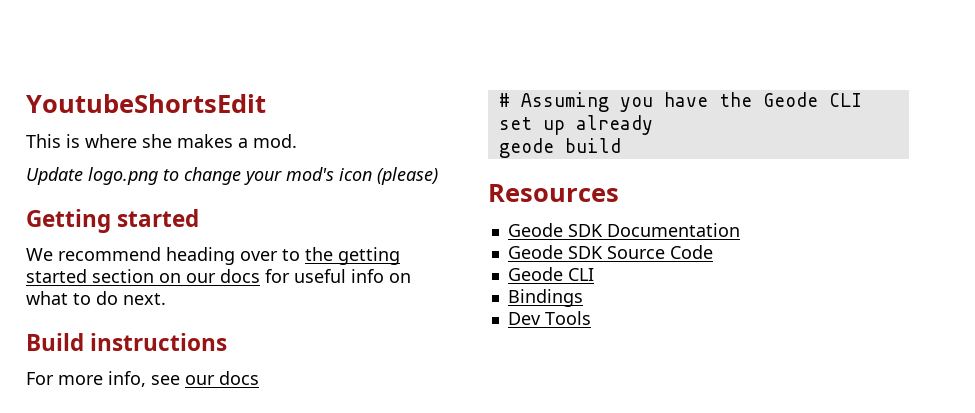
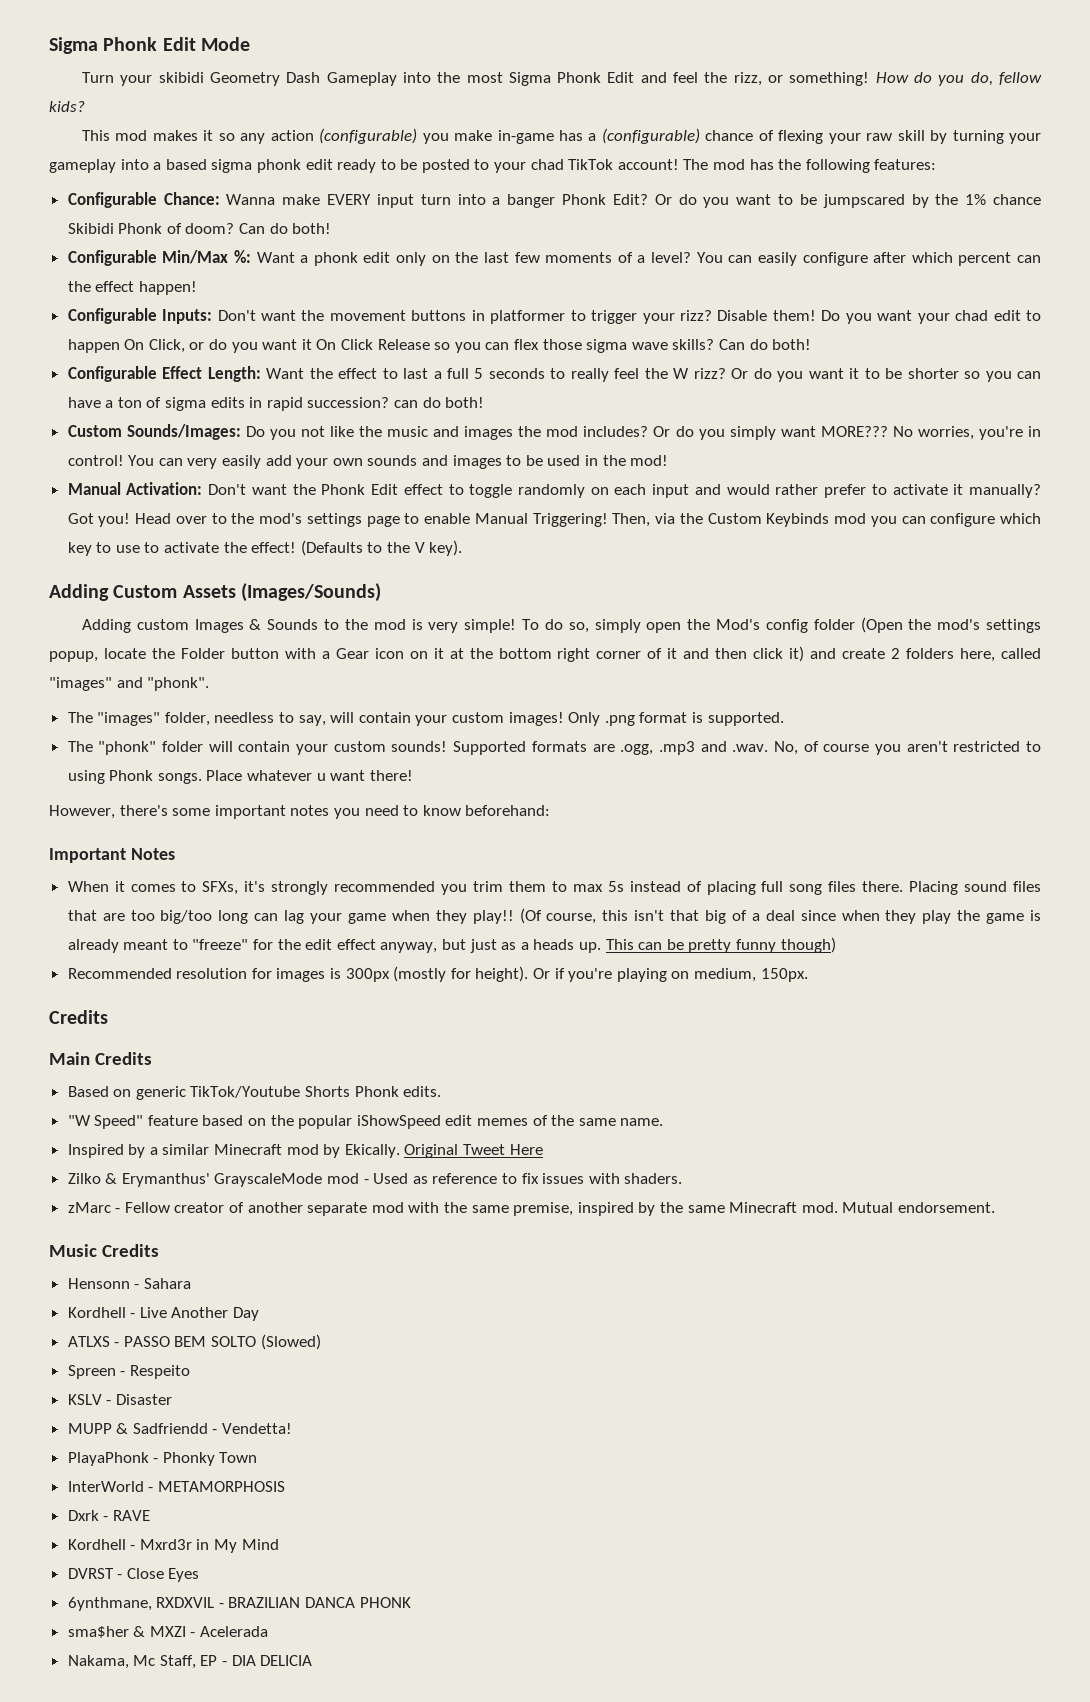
[26,94,266,113] [26,134,297,148] [26,167,438,185] [26,209,200,233] [26,247,400,265] [26,269,411,283] [26,291,166,305] [26,333,228,351] [26,371,259,387] [498,92,862,112] [498,115,653,135] [498,138,621,158] [488,184,619,202] [507,223,740,237] [507,245,713,259] [507,267,594,281] [507,289,583,307] [507,311,591,325] YoutubeShortsEdit // This is where she makes a mod. // Update logo.png to change your mod's icon (please) // Getting started // We recommend heading over to the getting started section on our docs for useful info on what to do next. // Build instructions // For more info, see our docs // # Assuming you have the Geode CLI set up already // geode build // Resources // Geode SDK Documentation // Geode SDK Source Code // Geode CLI // Bindings // Dev Tools -> [49,37,250,54] [81,72,1042,86] [49,101,85,112] [81,128,1041,144] [49,159,937,173] [67,192,1042,208] [67,223,332,234] [67,250,1041,266] [67,281,197,295] [67,308,1042,324] [67,339,812,353] [67,366,1042,382] [67,397,485,411] [67,424,1041,440] [67,455,669,469] [67,482,1041,498] [67,513,1041,527] [67,540,463,556] [49,583,381,602] [81,617,1041,633] [49,646,1041,662] [49,677,210,691] [67,712,784,726] [67,741,1041,755] [67,770,413,784] [49,805,551,819] [49,848,175,863] [67,881,1042,895] [67,908,1041,924] [67,937,836,953] [67,966,808,982] [49,1010,108,1024] [49,1052,152,1065] [67,1086,442,1100] [67,1115,664,1129] [67,1144,543,1158] [67,1173,683,1187] [67,1202,995,1216] [49,1244,159,1257] [67,1278,191,1289] [67,1307,260,1321] [67,1334,321,1350] [67,1365,190,1379] [67,1394,172,1405] [67,1423,293,1434] [67,1452,258,1466] [67,1481,285,1492] [67,1510,150,1521] [67,1539,279,1553] [67,1568,200,1582] [67,1597,411,1611] [67,1626,269,1638] [67,1655,313,1669] Sigma Phonk Edit Mode // Turn your skibidi Geometry Dash Gameplay into the most Sigma Phonk Edit and feel the rizz, or something! How do you do, fellow kids? // This mod makes it so any action (configurable) you make in-game has a (configurable) chance of flexing your raw skill by turning your gameplay into a based sigma phonk edit ready to be posted to your chad TikTok account! The mod has the following features: // Configurable Chance: Wanna make EVERY input turn into a banger Phonk Edit? Or do you want to be jumpscared by the 1% chance Skibidi Phonk of doom? Can do both! // Configurable Min/Max %: Want a phonk edit only on the last few moments of a level? You can easily configure after which percent can the effect happen! // Configurable Inputs: Don't want the movement buttons in platformer to trigger your rizz? Disable them! Do you want your chad edit to happen On Click, or do you want it On Click Release so you can flex those sigma wave skills? Can do both! // Configurable Effect Length: Want the effect to last a full 5 seconds to really feel the W rizz? Or do you want it to be shorter so you can have a ton of sigma edits in rapid succession? can do both! // Custom Sounds/Images: Do you not like the music and images the mod includes? Or do you simply want MORE??? No worries, you're in control! You can very easily add your own sounds and images to be used in the mod! // Manual Activation: Don't want the Phonk Edit effect to toggle randomly on each input and would rather prefer to activate it manually? Got you! Head over to the mod's settings page to enable Manual Triggering! Then, via the Custom Keybinds mod you can configure which key to use to activate the effect! (Defaults to the V key). // Adding Custom Assets (Images/Sounds) // Adding custom Images & Sounds to the mod is very simple! To do so, simply open the Mod's config folder (Open the mod's settings popup, locate the Folder button with a Gear icon on it at the bottom right corner of it and then click it) and create 2 folders here, called "images" and "phonk". // The "images" folder, needless to say, will contain your custom images! Only .png format is supported. // The "phonk" folder will contain your custom sounds! Supported formats are .ogg, .mp3 and .wav. No, of course you aren't restricted to using Phonk songs. Place whatever u want there! // However, there's some important notes you need to know beforehand: // Important Notes // When it comes to SFXs, it's strongly recommended you trim them to max 5s instead of placing full song files there. Placing sound files that are too big/too long can lag your game when they play!! (Of course, this isn't that big of a deal since when they play the game is already meant to "freeze" for the edit effect anyway, but just as a heads up. This can be pretty funny though) // Recommended resolution for images is 300px (mostly for height). Or if you're playing on medium, 150px. // Credits // Main Credits // Based on generic TikTok/Youtube Shorts Phonk edits. // "W Speed" feature based on the popular iShowSpeed edit memes of the same name. // Inspired by a similar Minecraft mod by Ekically. Original Tweet Here // Zilko & Erymanthus' GrayscaleMode mod - Used as reference to fix issues with shaders. // zMarc - Fellow creator of another separate mod with the same premise, inspired by the same Minecraft mod. Mutual endorsement. // Music Credits // Hensonn - Sahara // Kordhell - Live Another Day // ATLXS - PASSO BEM SOLTO (Slowed) // Spreen - Respeito // KSLV - Disaster // MUPP & Sadfriendd - Vendetta! // PlayaPhonk - Phonky Town // InterWorld - METAMORPHOSIS // Dxrk - RAVE // Kordhell - Mxrd3r in My Mind // DVRST - Close Eyes // 6ynthmane, RXDXVIL - BRAZILIAN DANCA PHONK // sma$her & MXZI - Acelerada // Nakama, Mc Staff, EP - DIA DELICIA

